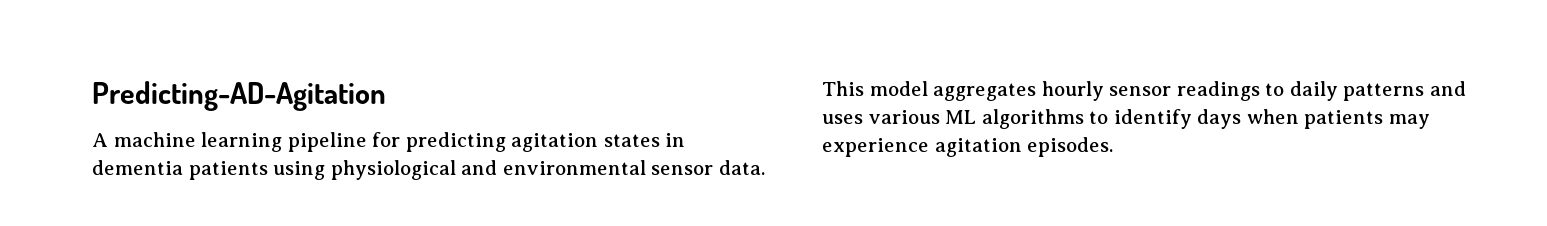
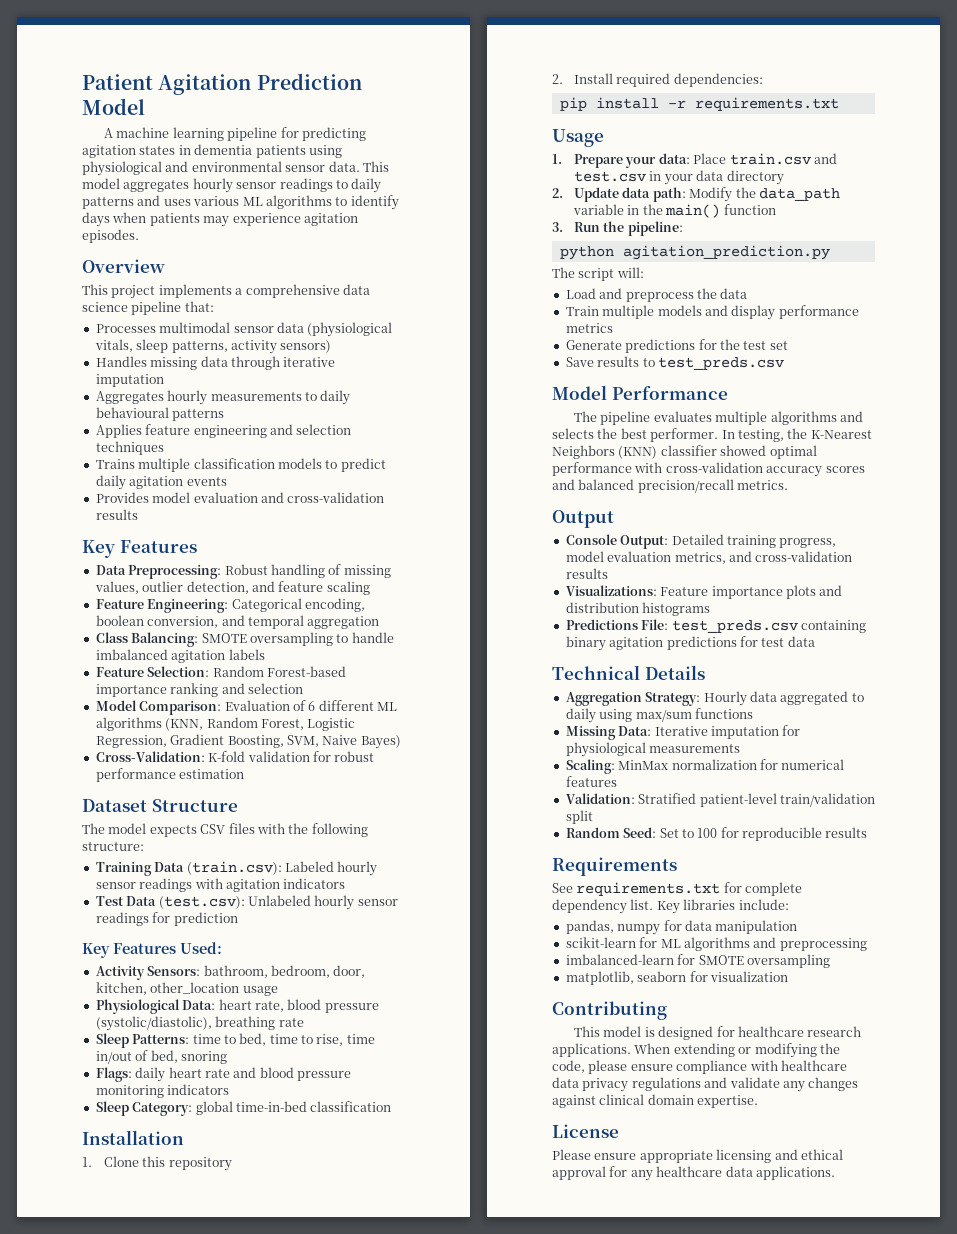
[92,81,386,111] Predicting-AD-Agitation -> [82,73,362,95] [82,98,145,115] Patient Agitation Prediction Model
(1114, 147) none -> [82,259,165,273] [82,284,370,299] [82,301,214,315] [95,322,393,337] [94,339,332,354] [95,356,336,370] [95,374,164,387] [95,390,351,405] [95,407,225,421] [95,424,352,438] [95,441,164,455] [95,458,386,472] [95,475,227,490] [95,492,385,503] [95,509,138,520] [82,540,197,558] [95,564,391,579] [94,581,370,595] [95,598,365,613] [95,615,380,629] [95,632,394,647] [95,649,265,663] [95,666,346,677] [95,683,303,697] [95,700,397,715] [95,717,356,731] [95,734,401,749] [95,751,375,762] [95,768,245,782] [82,799,238,812] [82,823,368,837] [82,842,144,851] [95,861,378,876] [95,878,346,892] [95,895,398,910] [95,912,238,926] [82,942,222,958] [95,965,366,980] [95,982,278,996] [95,999,379,1014] [95,1016,304,1031] [95,1033,375,1048] [95,1050,227,1064] [95,1067,351,1082] [95,1084,230,1098] [95,1101,392,1116] [82,1130,184,1145] [82,1156,232,1171] [552,73,763,87] [559,97,839,111] [552,129,604,147] [552,153,837,168] [574,170,784,185] [552,187,840,202] [573,204,776,218] [552,221,683,236] [559,245,830,260] [552,267,644,281] [565,288,748,302] [565,305,859,320] [565,323,613,333] [565,339,788,353] [565,356,784,370] [552,385,728,400] [574,411,863,425] [552,428,872,442] [552,445,817,459] [552,462,865,477] [552,479,789,493] [552,510,614,528] [565,534,837,549] [565,551,853,564] [565,568,608,579] [565,585,843,599] [565,602,711,616] [565,619,866,633] [565,636,815,651] [552,665,705,680] [565,691,864,706] [565,708,753,723] [565,725,801,740] [565,742,741,757] [565,759,845,774] [565,776,617,787] [565,793,875,807] [565,810,593,824] [565,827,868,841] [552,857,677,876] [552,882,803,896] [552,899,789,914] [565,920,798,935] [565,937,867,951] [565,954,830,968] [565,971,788,985] [552,1001,667,1020] [574,1026,862,1040] [552,1043,840,1058] [552,1060,847,1074] [552,1077,859,1092] [552,1094,759,1108] [552,1124,619,1138] [552,1149,843,1163] [552,1166,835,1181] // Overview // This project implements a comprehensive data science pipeline that: // Processes multimodal sensor data (physiological vitals, sleep patterns, activity sensors) // Handles missing data through iterative imputation // Aggregates hourly measurements to daily behavioural patterns // Applies feature engineering and selection techniques // Trains multiple classification models to predict daily agitation events // Provides model evaluation and cross-validation results // Key Features // Data Preprocessing: Robust handling of missing values, outlier detection, and feature scaling // Feature Engineering: Categorical encoding, boolean conversion, and temporal aggregation // Class Balancing: SMOTE oversampling to handle imbalanced agitation labels // Feature Selection: Random Forest-based importance ranking and selection // Model Comparison: Evaluation of 6 different ML algorithms (KNN, Random Forest, Logistic Regression, Gradient Boosting, SVM, Naive Bayes) // Cross-Validation: K-fold validation for robust performance estimation // Dataset Structure // The model expects CSV files with the following structure: // Training Data (train.csv): Labeled hourly sensor readings with agitation indicators // Test Data (test.csv): Unlabeled hourly sensor readings for prediction // Key Features Used: // Activity Sensors: bathroom, bedroom, door, kitchen, other_location usage // Physiological Data: heart rate, blood pressure (systolic/diastolic), breathing rate // Sleep Patterns: time to bed, time to rise, time in/out of bed, snoring // Flags: daily heart rate and blood pressure monitoring indicators // Sleep Category: global time-in-bed classification // Installation // 1. Clone this repository // 2. Install required dependencies: // pip install -r requirements.txt // Usage // 1. Prepare your data: Place train.csv and test.csv in your data directory // 2. Update data path: Modify the data_path variable in the main() function // 3. Run the pipeline: // python agitation_prediction.py // The script will: // Load and preprocess the data // Train multiple models and display performance metrics // Generate predictions for the test set // Save results to test_preds.csv // Model Performance // The pipeline evaluates multiple algorithms and selects the best performer. In testing, the K-Nearest Neighbors (KNN) classifier showed optimal performance with cross-validation accuracy scores and balanced precision/recall metrics. // Output // Console Output: Detailed training progress, model evaluation metrics, and cross-validation results // Visualizations: Feature importance plots and distribution histograms // Predictions File: test_preds.csv containing binary agitation predictions for test data // Technical Details // Aggregation Strategy: Hourly data aggregated to daily using max/sum functions // Missing Data: Iterative imputation for physiological measurements // Scaling: MinMax normalization for numerical features // Validation: Stratified patient-level train/validation split // Random Seed: Set to 100 for reproducible results // Requirements // See requirements.txt for complete dependency list. Key libraries include: // pandas, numpy for data manipulation // scikit-learn for ML algorithms and preprocessing // imbalanced-learn for SMOTE oversampling // matplotlib, seaborn for visualization // Contributing // This model is designed for healthcare research applications. When extending or modifying the code, please ensure compliance with healthcare data privacy regulations and validate any changes against clinical domain expertise. // License // Please ensure appropriate licensing and ethical approval for any healthcare data applications.

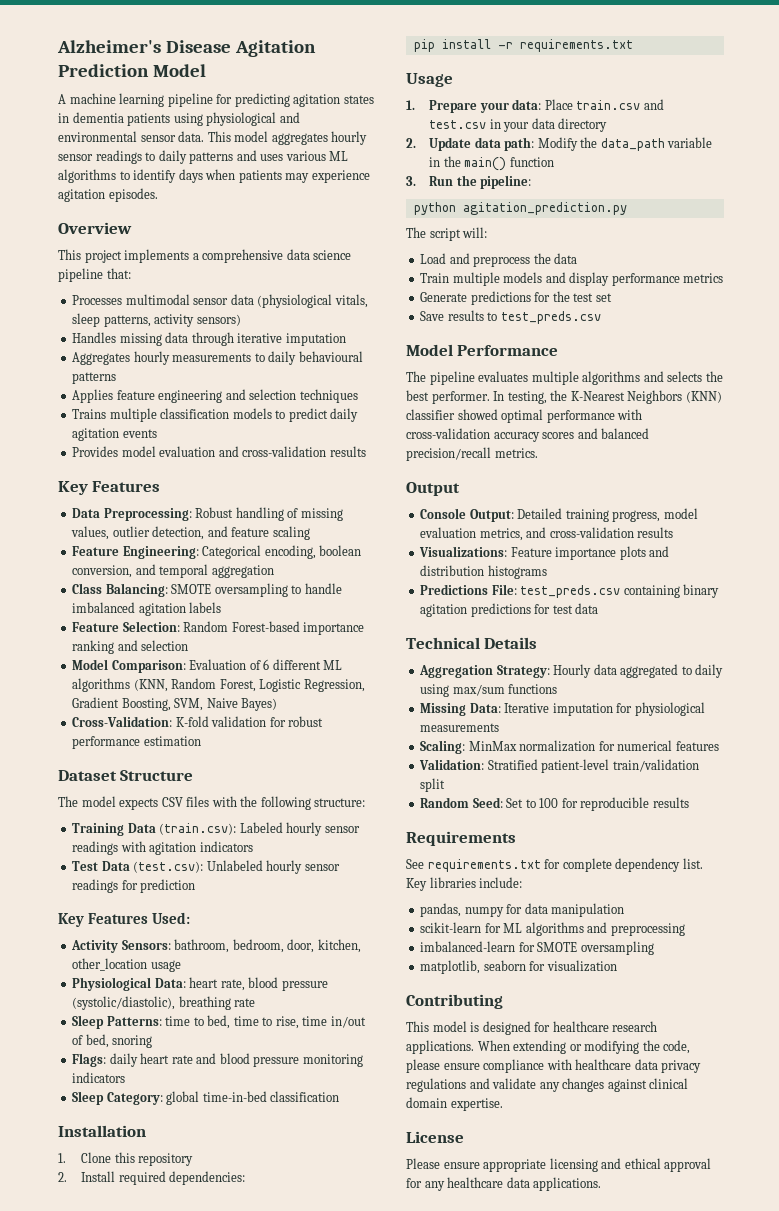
[82,74,153,90] Patient -> [57,40,231,53] Alzheimer's Disease

